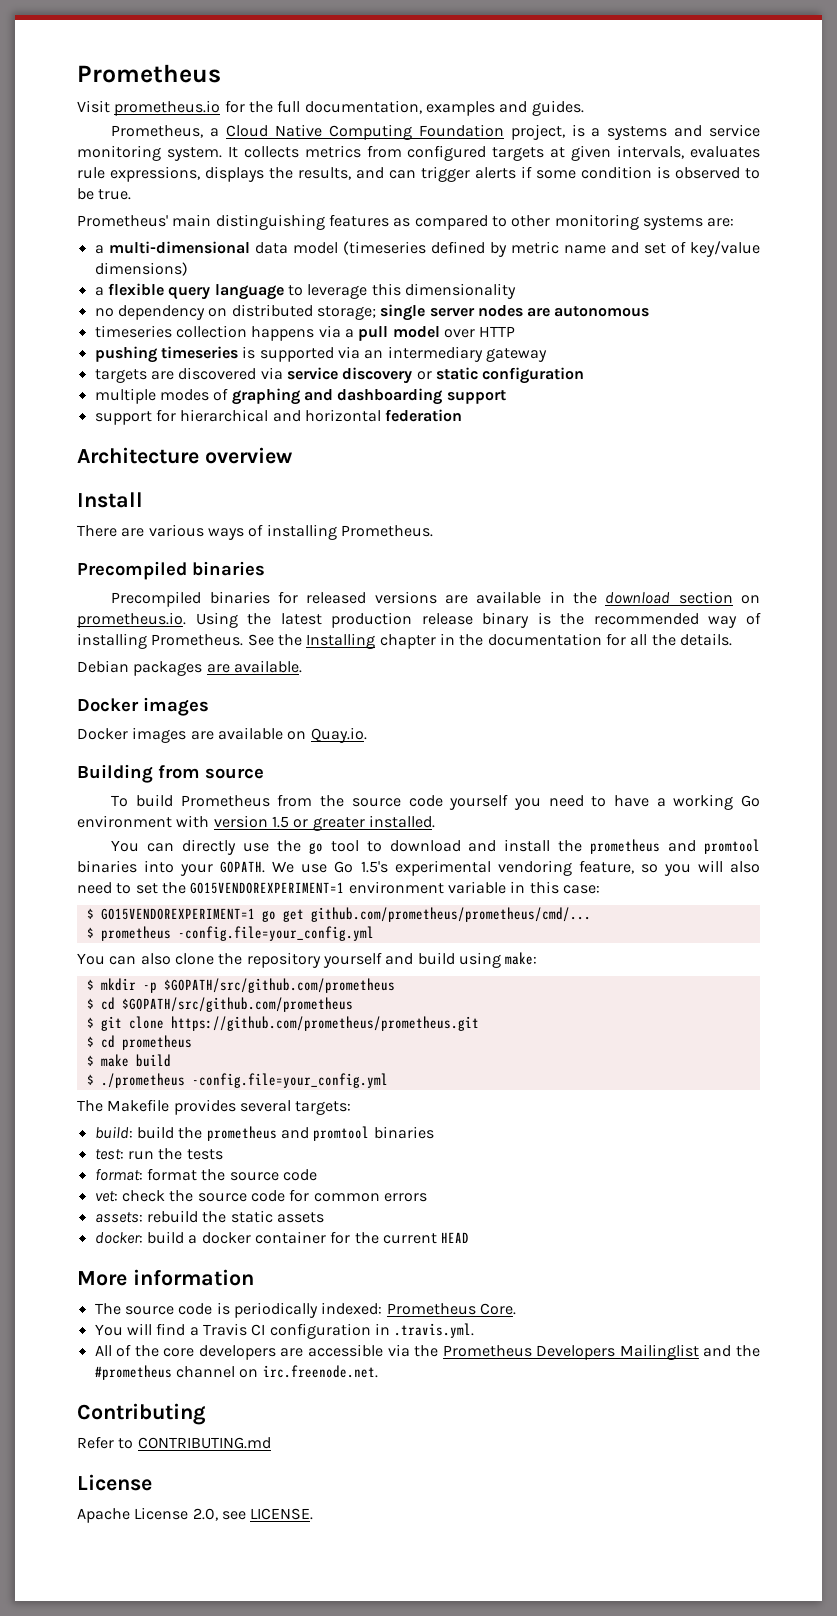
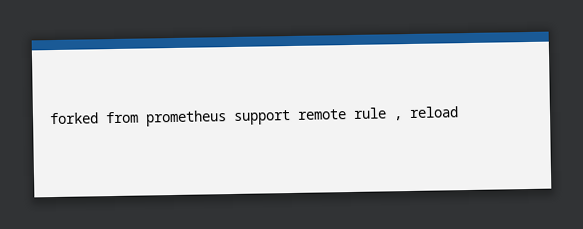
[77,64,221,83] [77,100,584,116] [111,124,760,140] [77,145,760,161] [77,166,760,182] [77,188,132,200] [77,214,735,230] [94,241,760,257] [94,262,188,276] [94,283,516,300] [94,304,650,321] [94,325,516,341] [94,346,547,363] [94,367,585,384] [94,388,506,405] [94,409,463,425] [77,447,292,464] [77,492,143,508] [77,524,433,540] [77,561,265,580] [111,591,760,607] [77,612,761,628] [77,633,732,649] [77,660,302,676] [77,697,209,716] [77,727,367,743] [77,764,264,783] [111,794,760,810] [77,815,435,831] [111,839,760,855] [77,860,760,876] [77,881,600,894] [86,907,591,922] [86,926,374,941] [77,952,538,968] [86,978,395,993] [86,997,353,1012] [86,1016,479,1031] [86,1035,192,1050] [86,1054,171,1067] [86,1073,388,1088] [77,1099,352,1115] [94,1126,434,1141] [94,1148,223,1160] [94,1168,317,1181] [94,1189,427,1202] [94,1210,324,1223] [94,1231,470,1244] [77,1269,254,1286] [94,1302,516,1318] [94,1323,475,1339] [94,1344,761,1360] [94,1365,378,1380] [77,1403,206,1425] [77,1436,271,1449] [77,1474,152,1491] [77,1507,314,1523] Prometheus // Visit prometheus.io for the full documentation, examples and guides. // Prometheus, a Cloud Native Computing Foundation project, is a systems and service monitoring system. It collects metrics from configured targets at given intervals, evaluates rule expressions, displays the results, and can trigger alerts if some condition is observed to be true. // Prometheus' main distinguishing features as compared to other monitoring systems are: // a multi-dimensional data model (timeseries defined by metric name and set of key/value dimensions) // a flexible query language to leverage this dimensionality // no dependency on distributed storage; single server nodes are autonomous // timeseries collection happens via a pull model over HTTP // pushing timeseries is supported via an intermediary gateway // targets are discovered via service discovery or static configuration // multiple modes of graphing and dashboarding support // support for hierarchical and horizontal federation // Architecture overview // Install // There are various ways of installing Prometheus. // Precompiled binaries // Precompiled binaries for released versions are available in the download section on prometheus.io. Using the latest production release binary is the recommended way of installing Prometheus. See the Installing chapter in the documentation for all the details. // Debian packages are available. // Docker images // Docker images are available on Quay.io. // Building from source // To build Prometheus from the source code yourself you need to have a working Go environment with version 1.5 or greater installed. // You can directly use the go tool to download and install the prometheus and promtool binaries into your GOPATH. We use Go 1.5's experimental vendoring feature, so you will also need to set the GO15VENDOREXPERIMENT=1 environment variable in this case: // $ GO15VENDOREXPERIMENT=1 go get github.com/prometheus/prometheus/cmd/... // $ prometheus -config.file=your_config.yml // You can also clone the repository yourself and build using make: // $ mkdir -p $GOPATH/src/github.com/prometheus // $ cd $GOPATH/src/github.com/prometheus // $ git clone https://github.com/prometheus/prometheus.git // $ cd prometheus // $ make build // $ ./prometheus -config.file=your_config.yml // The Makefile provides several targets: // build: build the prometheus and promtool binaries // test: run the tests // format: format the source code // vet: check the source code for common errors // assets: rebuild the static assets // docker: build a docker container for the current HEAD // More information // The source code is periodically indexed: Prometheus Core. // You will find a Travis CI configuration in .travis.yml. // All of the core developers are accessible via the Prometheus Developers Mailinglist and the #prometheus channel on irc.freenode.net. // Contributing // Refer to CONTRIBUTING.md // License // Apache License 2.0, see LICENSE. -> [49,106,459,127] forked from prometheus support remote rule , reload

